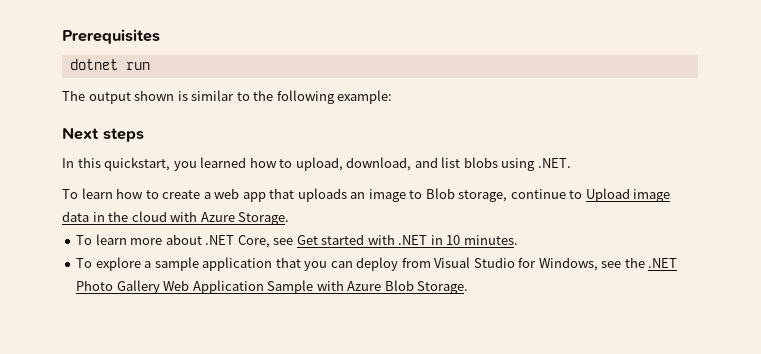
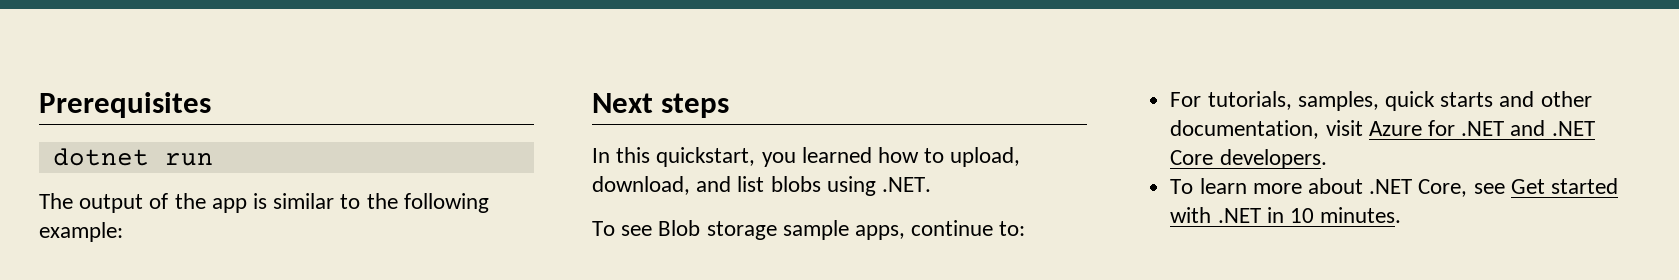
[134,90,175,101] shown -> [149,193,247,213] of the app
[81,188,671,202] [62,211,290,225] learn how to create a web app that uploads an image to Blob storage, continue to Upload image data in the cloud with Azure Storage. -> [621,220,1026,240] [1170,91,1592,111] [1170,120,1595,139] [1170,149,1327,169] see Blob storage sample apps, continue to: // For tutorials, samples, quick starts and other documentation, visit Azure for .NET and .NET Core developers.
[76,257,678,271] [76,280,469,294] // To explore a sample application that you can deploy from Visual Studio for Windows, see the .NET Photo Gallery Web Application Sample with Azure Blob Storage. -> (1402, 215) none

